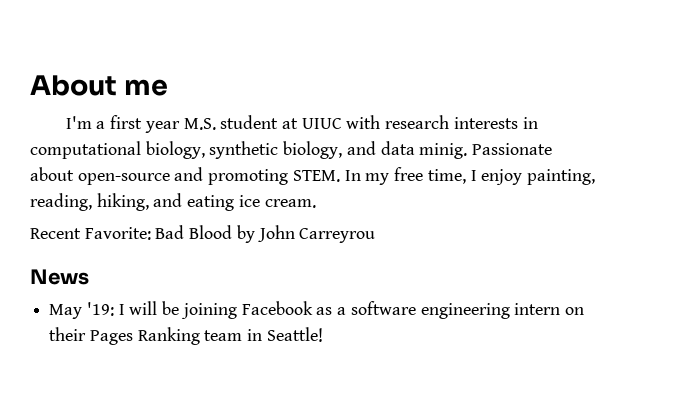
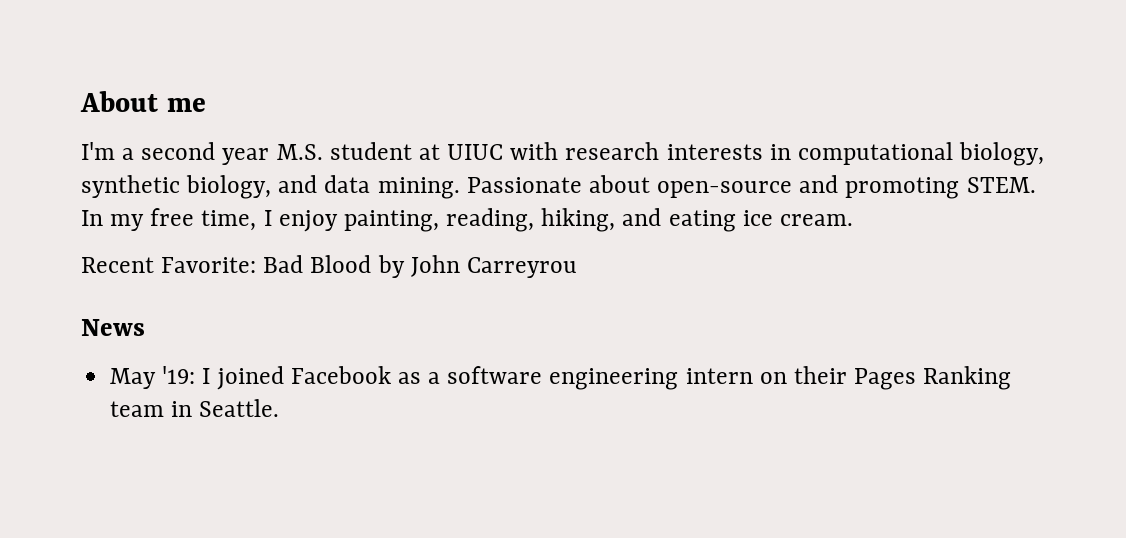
[110,115,143,129] first -> [141,142,216,160] second
[419,143,468,159] minig. -> [377,177,460,199] mining.
[129,301,237,319] will be joining -> [216,366,284,390] joined
[266,327,323,342] Seattle! -> [199,399,280,417] Seattle.

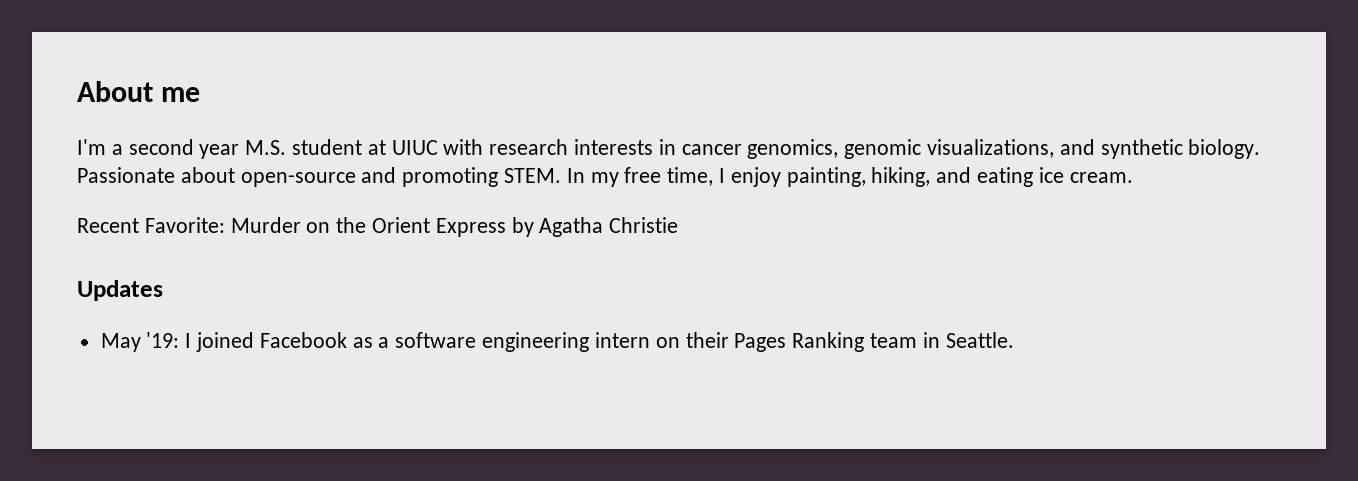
[797,142,1045,166] [81,175,460,199] computational biology, synthetic biology, and data mining. -> [681,139,1261,159] cancer genomics, genomic visualizations, and synthetic biology.
[446,208,535,232] reading, -> (866, 177) none
[263,255,577,278] [81,319,145,336] Bad Blood by John Carreyrou // News -> [230,217,679,237] [77,280,163,301] Murder on the Orient Express by Agatha Christie // Updates

